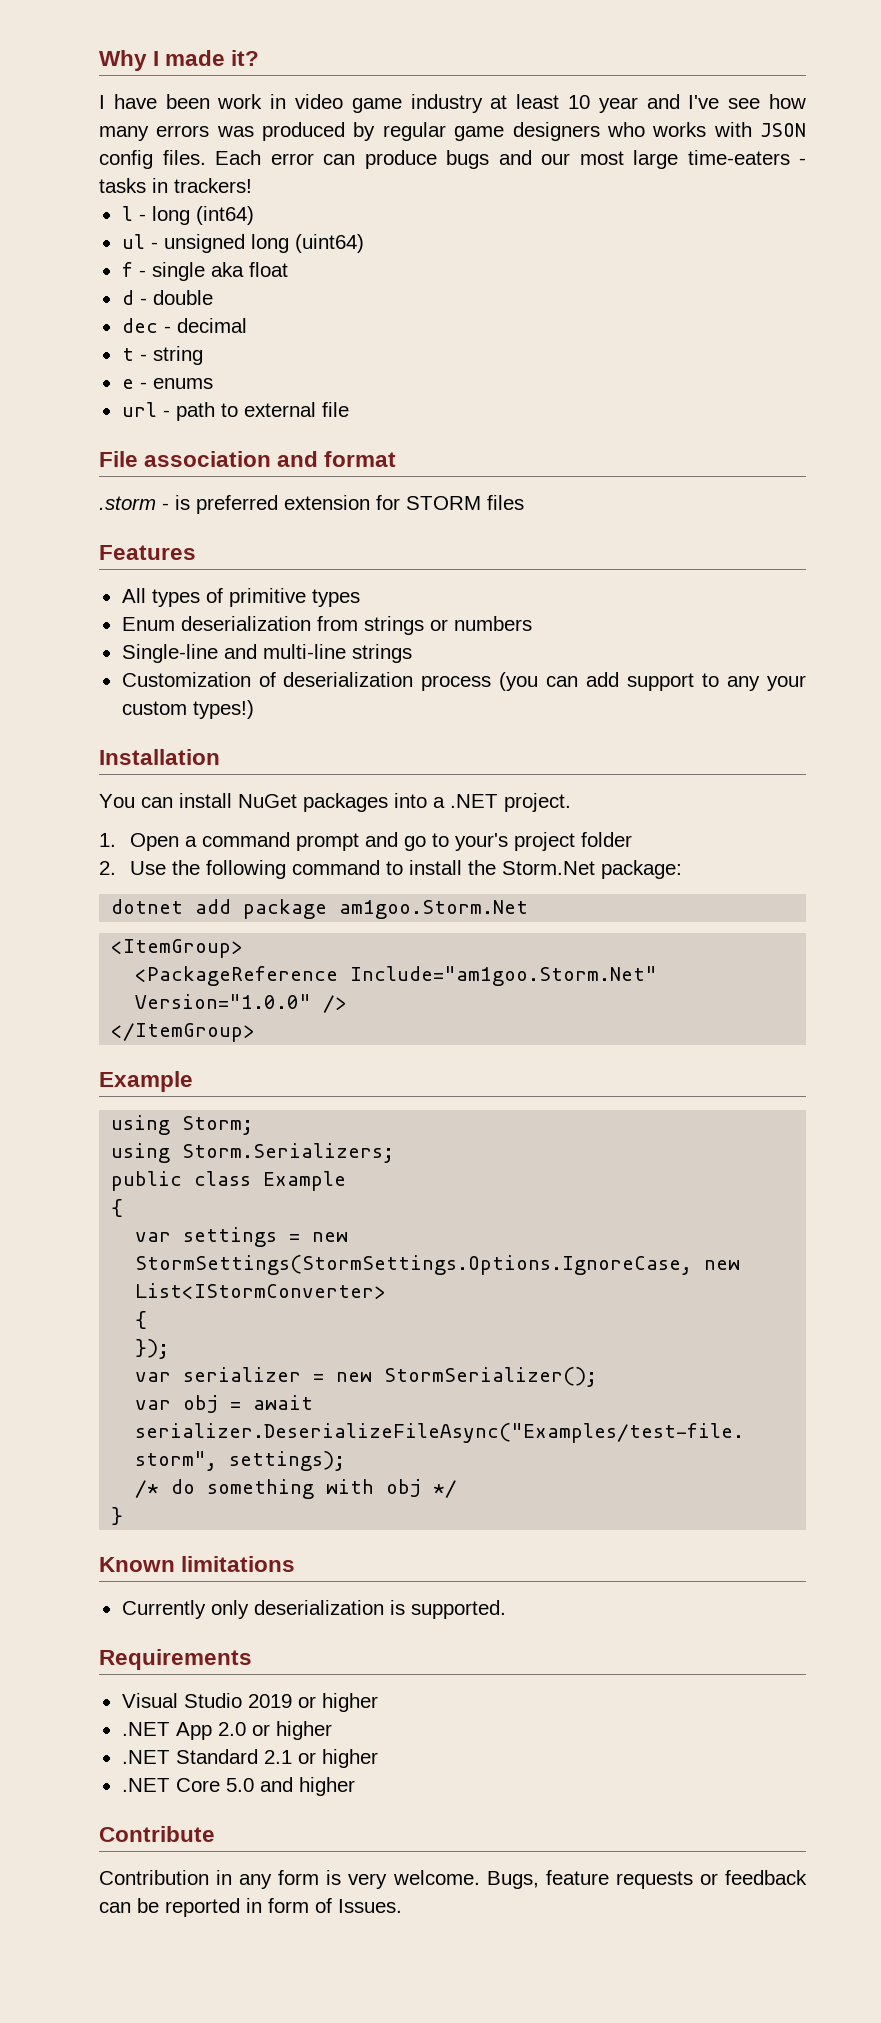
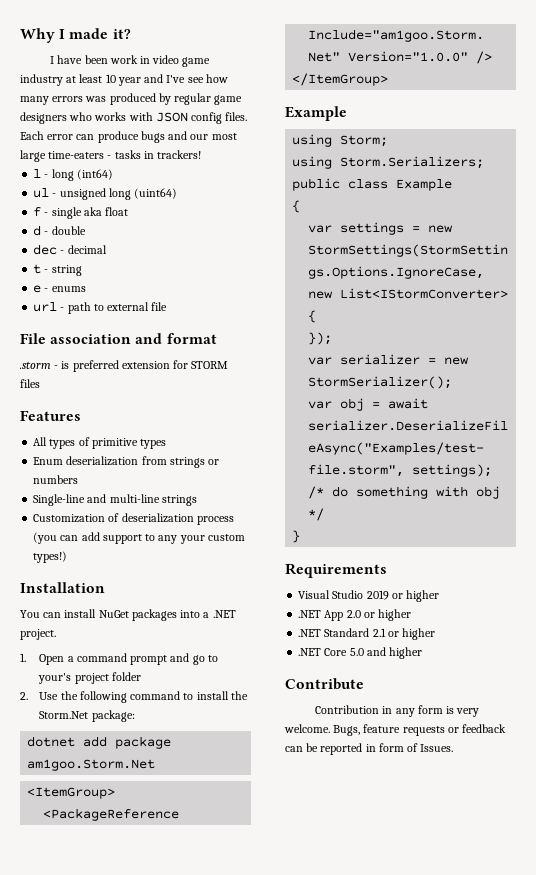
[99,1556,296,1572] [121,1600,506,1619] // Known limitations // Currently only deserialization is supported. -> (301, 536) none

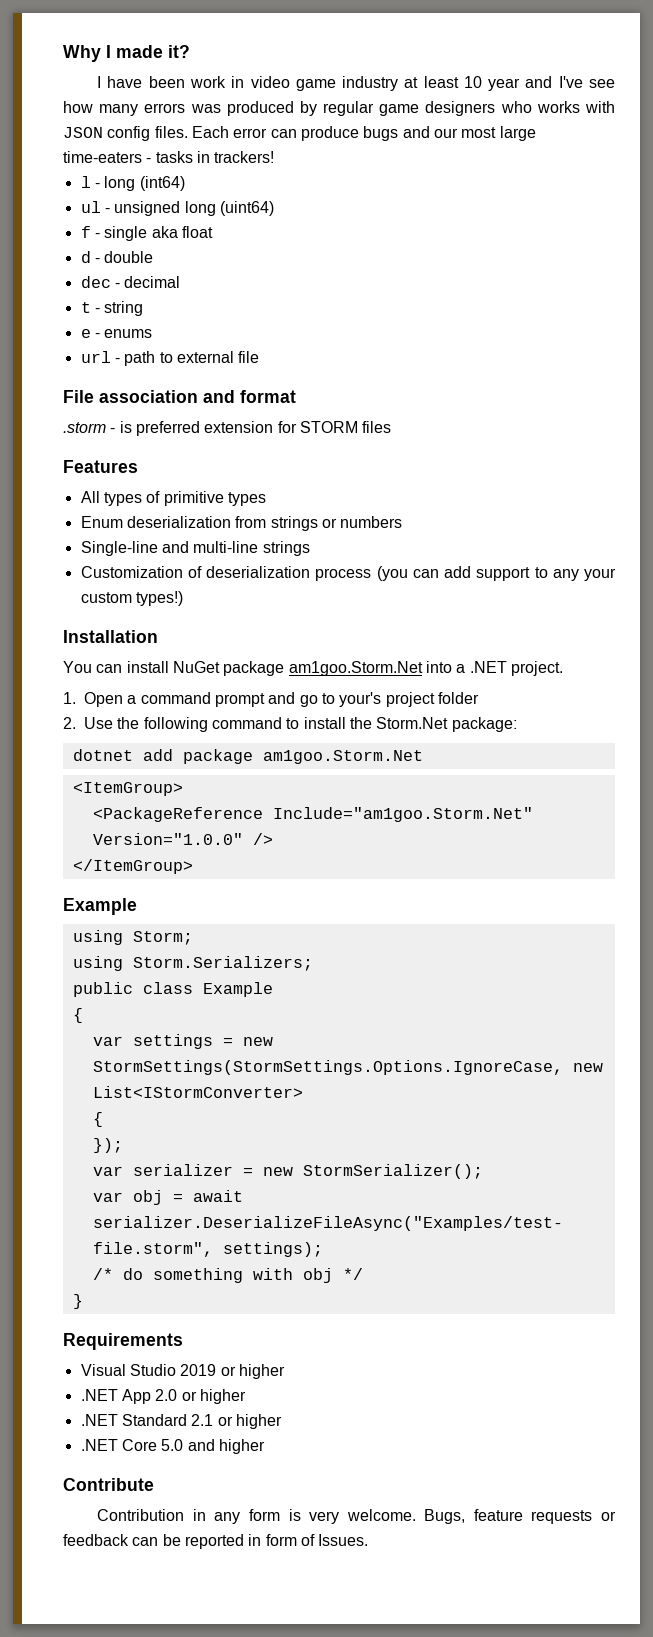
[131,609,177,621] packages -> [223,661,423,676] package am1goo.Storm.Net

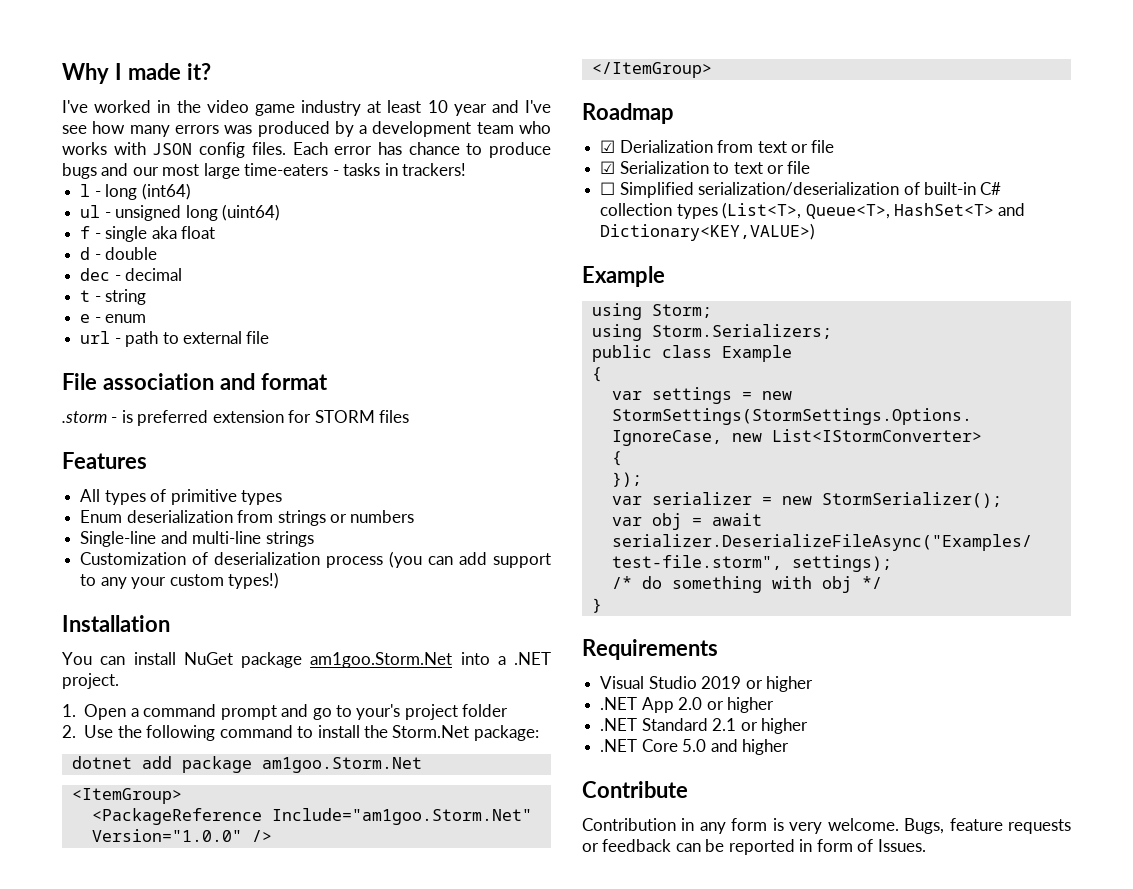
[97,76,245,88] I have been work in -> [62,100,201,113] I've worked in the
[323,101,496,116] regular game designers -> [359,121,514,137] a development team
[270,129,297,138] can -> [377,142,483,155] has chance to
[104,329,153,338] enums -> [105,314,147,323] enum
(193, 866) none -> [582,103,674,124] [600,140,835,153] [600,161,811,174] [600,182,1002,198] [600,202,1026,219] [600,223,816,241] // Roadmap // ☑ Derialization from text or file // ☑ Serialization to text or file // ☐ Simplified serialization/deserialization of built-in C# collection types (List<T>, Queue<T>, HashSet<T> and Dictionary<KEY,VALUE>)

